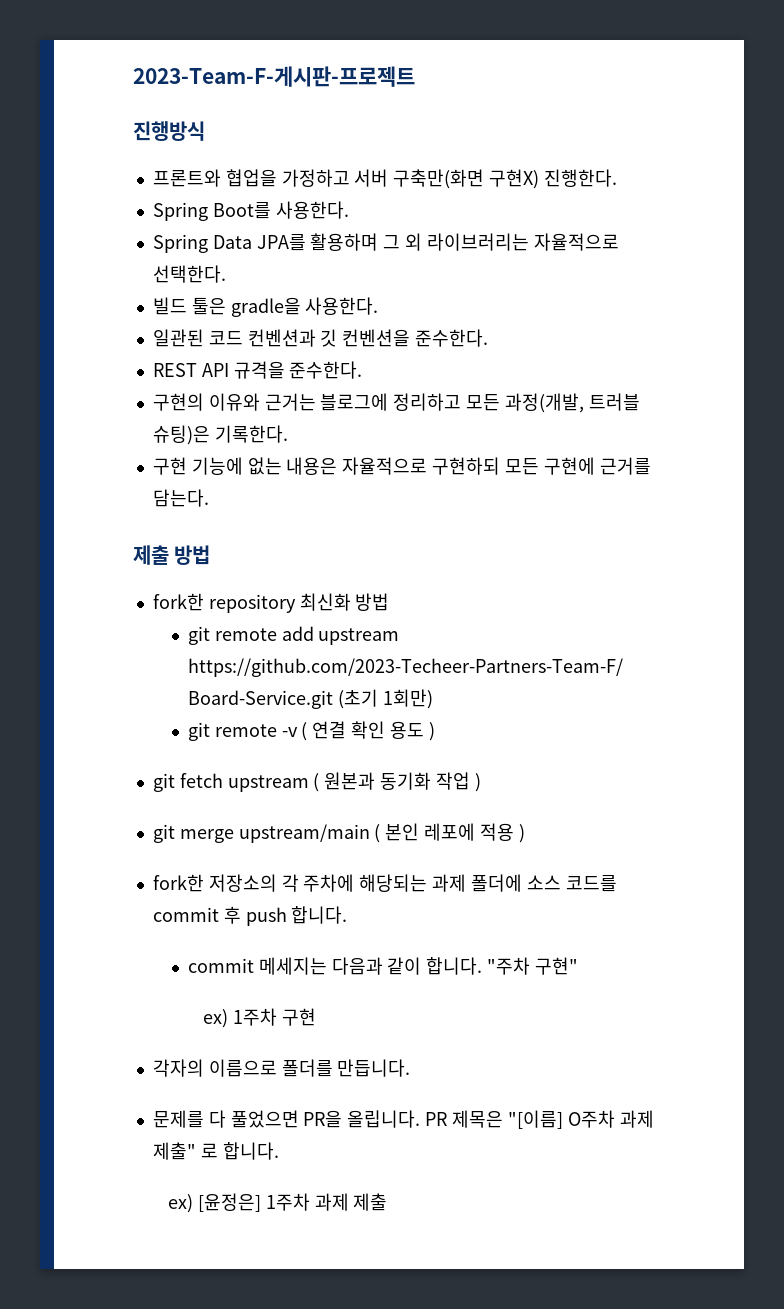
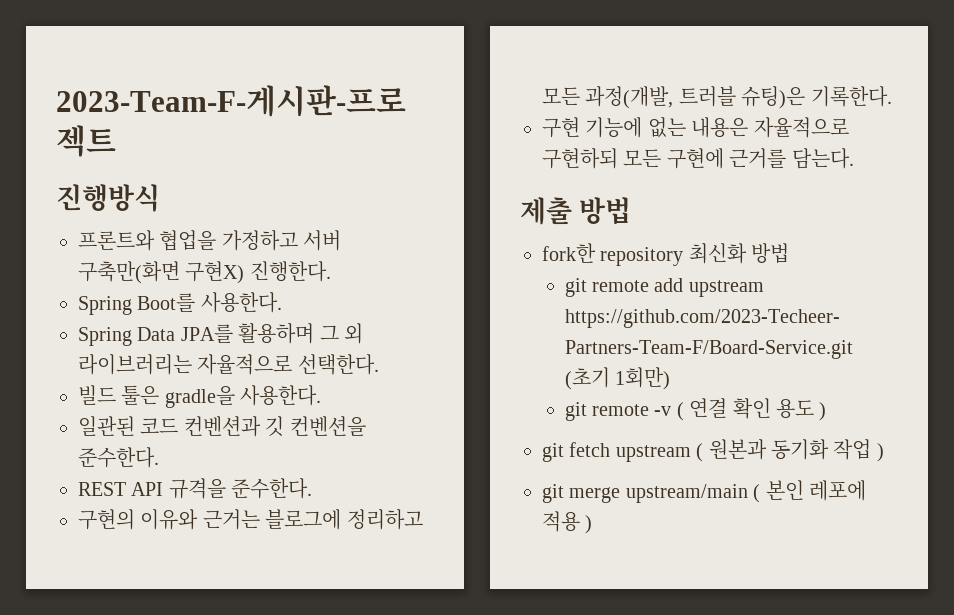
[152,874,617,892] [152,906,348,926] [187,957,578,975] [203,1008,316,1028] [152,1059,411,1077] [152,1110,654,1129] [152,1142,279,1160] [168,1193,388,1213] // fork한 저장소의 각 주차에 해당되는 과제 폴더에 소스 코드를 commit 후 push 합니다. // commit 메세지는 다음과 같이 합니다. "주차 구현" // ex) 1주차 구현 // 각자의 이름으로 폴더를 만듭니다. // 문제를 다 풀었으면 PR을 올립니다. PR 제목은 "[이름] O주차 과제 제출" 로 합니다. // ex) [윤정은] 1주차 과제 제출 -> (593, 524) none

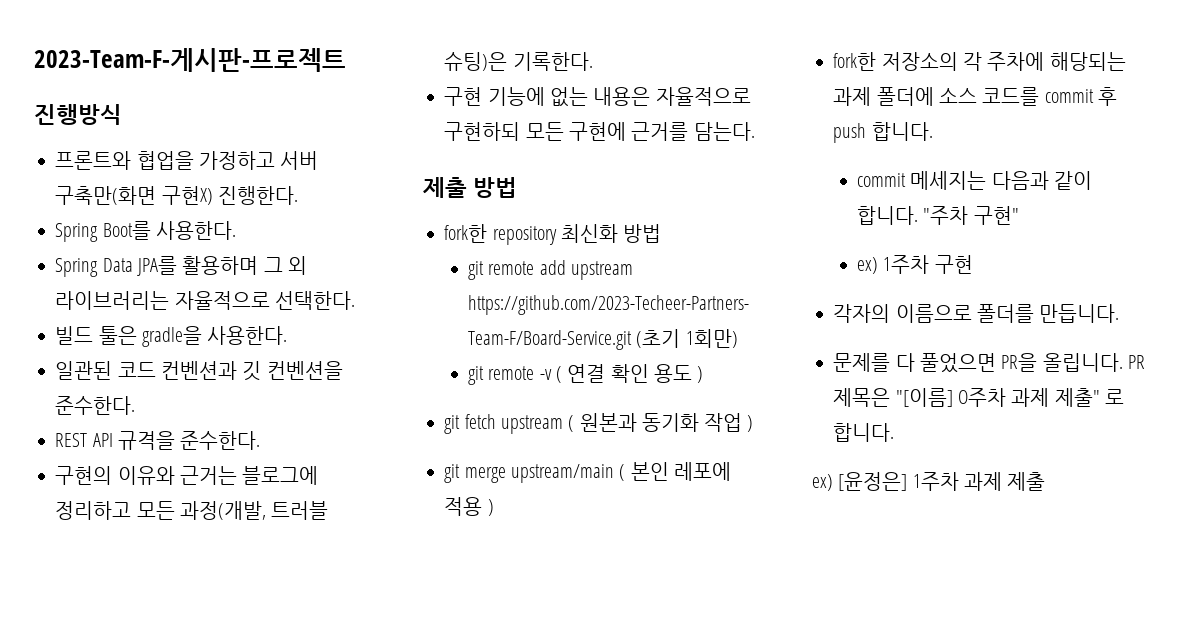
(593, 524) none -> [833,52,1126,71] [833,87,1117,106] [833,122,933,143] [857,171,1092,190] [857,206,1019,225] [857,255,973,274] [833,304,1120,323] [833,353,1145,373] [833,388,1124,407] [833,423,895,442] [812,472,1046,491] // fork한 저장소의 각 주차에 해당되는 과제 폴더에 소스 코드를 commit 후 push 합니다. // commit 메세지는 다음과 같이 합니다. "주차 구현" // ex) 1주차 구현 // 각자의 이름으로 폴더를 만듭니다. // 문제를 다 풀었으면 PR을 올립니다. PR 제목은 "[이름] O주차 과제 제출" 로 합니다. // ex) [윤정은] 1주차 과제 제출

